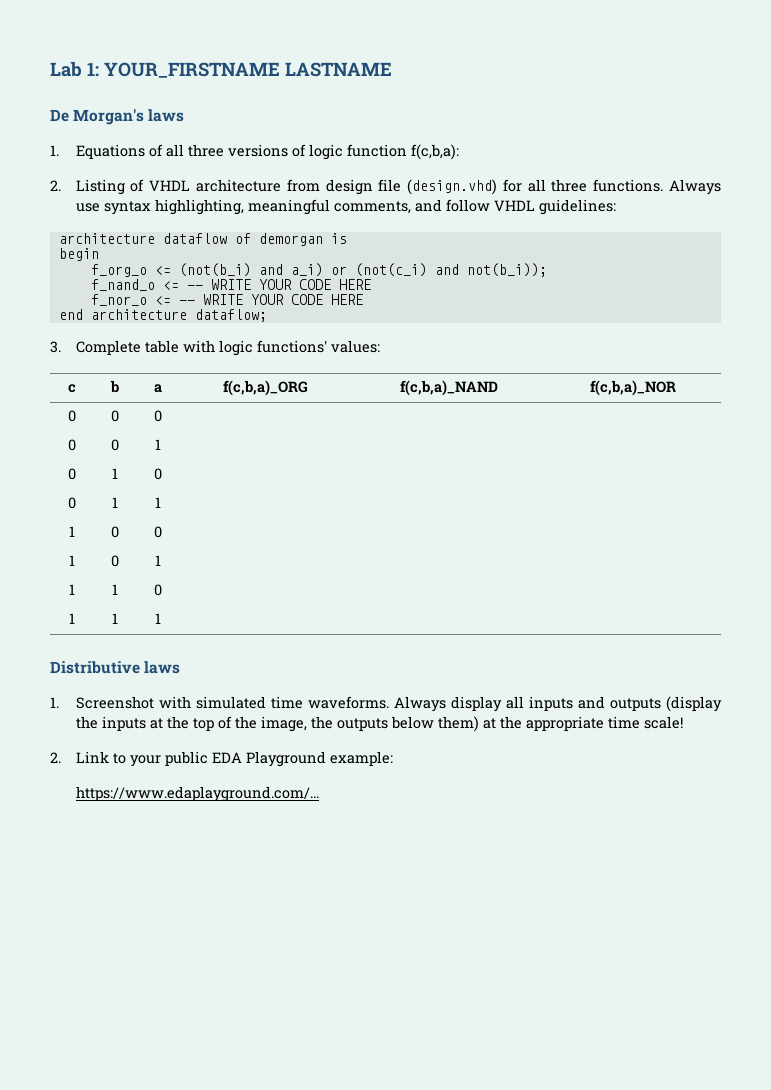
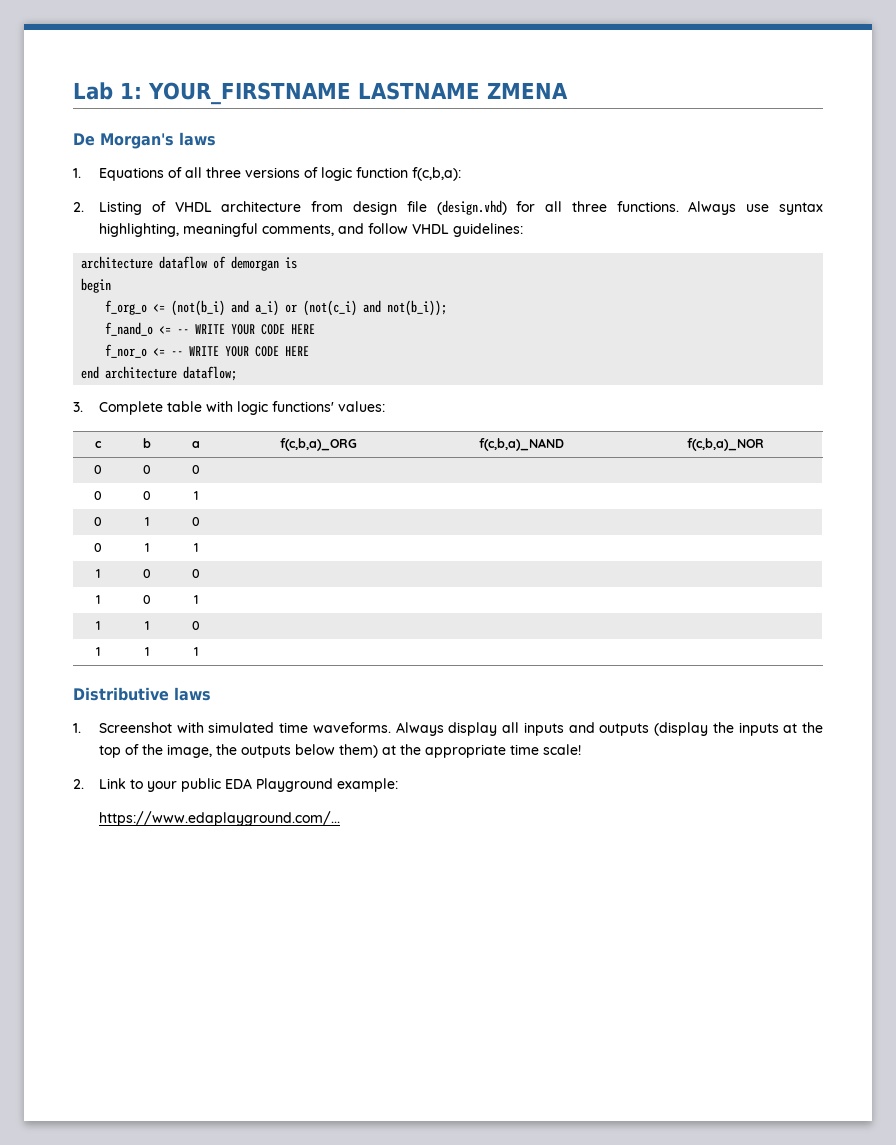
(392, 69) none -> [486,82,568,99] ZMENA

